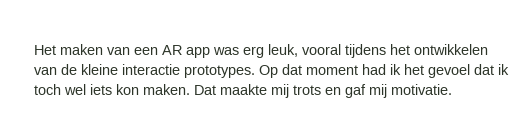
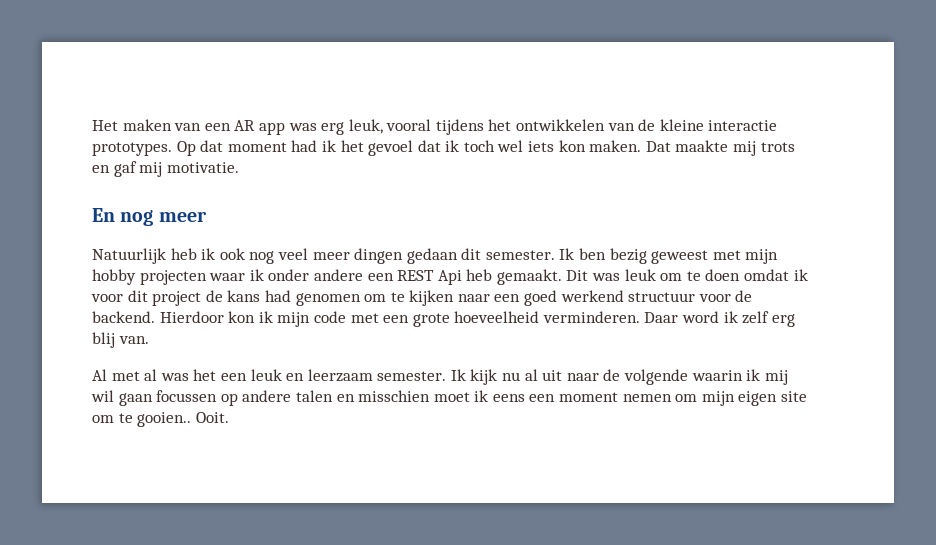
(452, 89) none -> [92,208,207,226] [92,248,779,264] [92,269,808,285] [91,290,753,306] [92,311,795,327] [92,332,149,348] [92,369,788,385] [91,390,808,406] [92,412,229,427] // En nog meer // Natuurlijk heb ik ook nog veel meer dingen gedaan dit semester. Ik ben bezig geweest met mijn hobby projecten waar ik onder andere een REST Api heb gemaakt. Dit was leuk om te doen omdat ik voor dit project de kans had genomen om te kijken naar een goed werkend structuur voor de backend. Hierdoor kon ik mijn code met een grote hoeveelheid verminderen. Daar word ik zelf erg blij van. // Al met al was het een leuk en leerzaam semester. Ik kijk nu al uit naar de volgende waarin ik mij wil gaan focussen op andere talen en misschien moet ik eens een moment nemen om mijn eigen site om te gooien.. Ooit.

